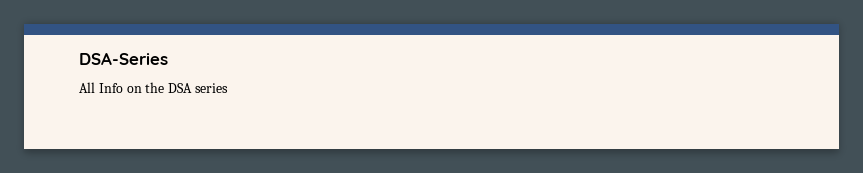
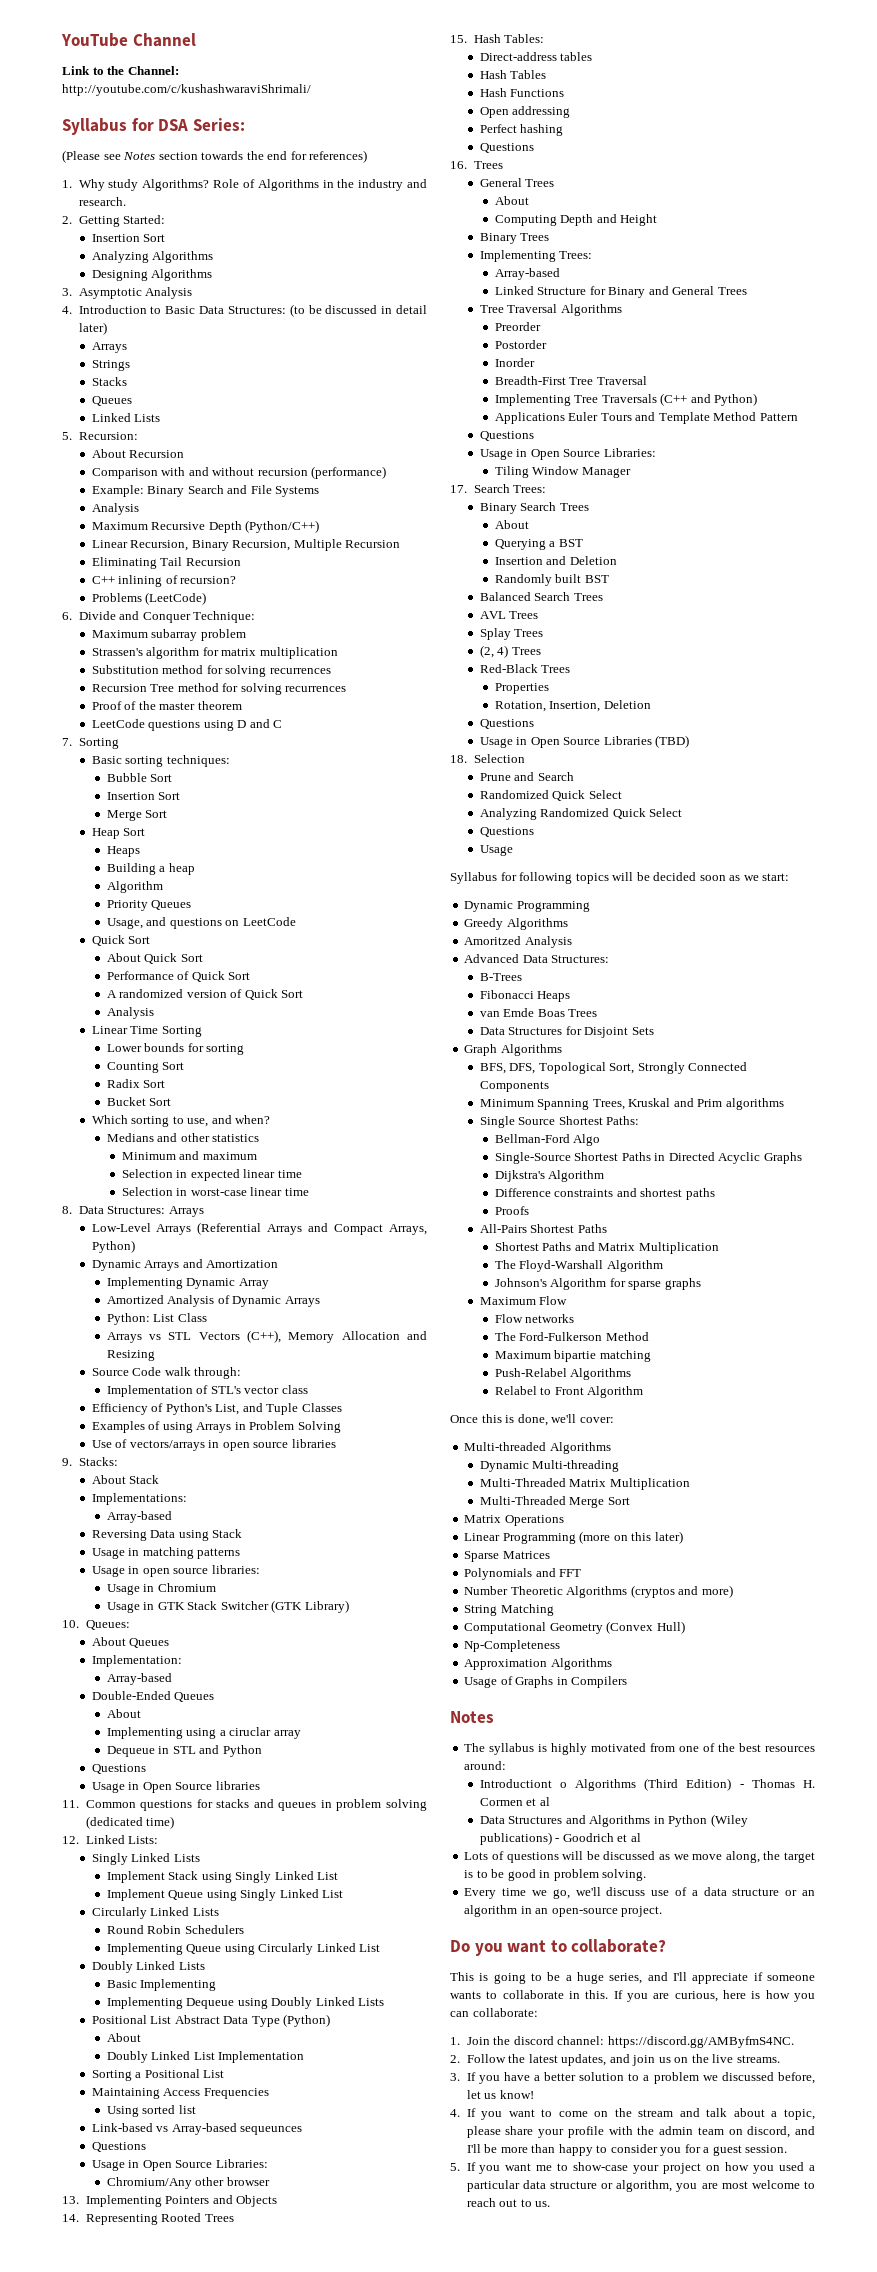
[79,52,168,65] [79,82,228,93] DSA-Series // All Info on the DSA series -> [61,33,196,47] [62,66,179,75] [62,84,311,96] [62,118,245,135] [62,150,368,163] [62,179,427,191] [78,197,126,206] [62,215,166,227] [91,234,166,242] [91,251,214,263] [91,269,213,281] [62,287,193,299] [62,304,427,317] [78,322,107,335] [91,342,127,353] [91,360,130,371] [91,377,127,386] [91,396,132,406] [91,413,161,422] [62,432,138,440] [91,449,185,458] [91,466,387,479] [91,485,320,497] [91,503,139,515] [91,520,320,533] [91,539,401,551] [91,557,241,569] [91,575,237,587] [91,592,207,605] [62,611,256,623] [91,629,246,641] [91,647,338,659] [91,665,331,677] [91,683,347,695] [91,701,242,710] [91,719,283,731] [62,738,119,749] [91,755,230,767] [106,773,173,782] [106,792,181,800] [106,810,168,821] [91,828,146,839] [106,846,140,857] [106,863,195,875] [106,881,163,893] [106,900,192,911] [106,917,296,929] [91,935,151,946] [106,953,203,964] [106,971,251,982] [106,989,304,1000] [106,1007,154,1019] [91,1026,202,1037] [106,1043,245,1055] [106,1062,185,1073] [106,1079,166,1088] [106,1097,172,1106] [91,1115,271,1127] [106,1133,260,1142] [121,1151,257,1160] [121,1169,302,1181] [121,1187,309,1196] [62,1206,204,1217] [91,1222,427,1235] [91,1240,135,1253] [91,1259,279,1271] [106,1277,269,1289] [106,1295,320,1307] [106,1313,207,1325] [106,1330,428,1343] [106,1350,155,1361] [91,1367,242,1379] [106,1385,308,1397] [91,1403,342,1415] [91,1421,341,1433] [91,1439,336,1451] [62,1457,118,1466] [91,1475,160,1484] [91,1493,187,1505] [106,1511,172,1523] [91,1529,243,1541] [91,1547,241,1559] [91,1565,260,1577] [106,1583,216,1595] [106,1600,349,1613] [62,1620,130,1630] [91,1637,170,1648] [91,1655,182,1667] [106,1673,172,1685] [91,1691,215,1702] [106,1709,141,1718] [106,1727,301,1739] [106,1745,262,1757] [91,1764,146,1774] [91,1781,260,1793] [62,1799,427,1811] [85,1816,175,1829] [62,1835,159,1844] [91,1853,200,1865] [106,1871,339,1883] [106,1889,344,1901] [91,1907,219,1919] [106,1925,244,1934] [106,1943,381,1955] [91,1961,205,1973] [106,1979,217,1991] [106,1997,385,2009] [91,2014,331,2027] [106,2033,141,2042] [106,2051,305,2063] [91,2069,225,2081] [91,2088,269,2099] [106,2105,196,2117] [91,2123,303,2135] [91,2142,146,2152] [91,2159,268,2171] [106,2177,270,2189] [62,2195,278,2207] [62,2213,234,2225] [450,34,545,43] [479,52,593,61] [479,70,547,79] [479,88,565,97] [479,106,571,118] [479,124,564,136] [479,143,534,153] [450,161,503,169] [479,178,555,187] [494,196,529,205] [494,214,658,226] [479,233,550,244] [479,250,593,262] [494,268,560,280] [494,286,747,298] [479,304,622,316] [494,322,541,331] [494,340,547,349] [494,358,535,367] [494,376,647,385] [494,393,758,406] [494,412,798,424] [479,431,534,441] [479,448,656,460] [494,466,631,478] [450,484,547,493] [479,502,589,514] [494,520,529,529] [494,539,583,550] [494,556,617,565] [494,574,609,586] [479,592,603,601] [479,611,539,619] [479,628,544,640] [479,645,541,658] [479,664,571,673] [494,683,549,694] [494,700,651,712] [479,719,534,729] [479,735,690,748] [450,754,525,763] [479,772,574,781] [479,790,622,801] [479,808,683,820] [479,827,534,837] [479,845,513,856] [450,872,790,884] [464,901,590,912] [464,918,568,930] [464,936,572,948] [464,954,610,963] [479,973,522,981] [479,990,571,1002] [479,1008,598,1017] [479,1026,654,1038] [464,1044,562,1056] [479,1062,748,1074] [479,1081,549,1092] [479,1098,784,1110] [479,1116,640,1128] [494,1134,601,1146] [494,1152,802,1164] [494,1170,605,1182] [494,1188,715,1200] [494,1206,529,1215] [479,1224,607,1233] [494,1242,719,1254] [494,1260,663,1272] [494,1278,701,1290] [479,1296,568,1305] [494,1314,575,1323] [494,1332,649,1341] [494,1350,651,1362] [494,1368,632,1380] [494,1386,644,1398] [450,1414,614,1426] [464,1442,611,1454] [479,1460,620,1472] [479,1478,690,1490] [479,1496,630,1508] [464,1515,564,1526] [464,1531,683,1544] [464,1551,550,1562] [464,1568,582,1580] [464,1585,733,1598] [464,1604,554,1616] [464,1621,685,1634] [464,1640,561,1652] [464,1658,612,1670] [464,1676,628,1688] [450,1711,494,1723] [464,1743,815,1755] [464,1761,507,1770] [479,1778,815,1791] [479,1797,550,1806] [479,1814,748,1827] [479,1832,641,1845] [464,1851,815,1863] [464,1869,647,1881] [464,1887,815,1899] [464,1905,663,1917] [450,1939,667,1956] [450,1972,815,1984] [450,1990,815,2002] [450,2008,538,2017] [450,2036,794,2048] [450,2054,780,2066] [450,2072,815,2084] [466,2090,534,2099] [450,2108,815,2120] [466,2126,815,2138] [466,2144,788,2156] [450,2162,815,2174] [466,2180,815,2192] [466,2198,551,2207] YouTube Channel // Link to the Channel: http://youtube.com/c/kushashwaraviShrimali/ // Syllabus for DSA Series: // (Please see Notes section towards the end for references) // 1. Why study Algorithms? Role of Algorithms in the industry and research. // 2. Getting Started: // Insertion Sort // Analyzing Algorithms // Designing Algorithms // 3. Asymptotic Analysis // 4. Introduction to Basic Data Structures: (to be discussed in detail later) // Arrays // Strings // Stacks // Queues // Linked Lists // 5. Recursion: // About Recursion // Comparison with and without recursion (performance) // Example: Binary Search and File Systems // Analysis // Maximum Recursive Depth (Python/C++) // Linear Recursion, Binary Recursion, Multiple Recursion // Eliminating Tail Recursion // C++ inlining of recursion? // Problems (LeetCode) // 6. Divide and Conquer Technique: // Maximum subarray problem // Strassen's algorithm for matrix multiplication // Substitution method for solving recurrences // Recursion Tree method for solving recurrences // Proof of the master theorem // LeetCode questions using D and C // 7. Sorting // Basic sorting techniques: // Bubble Sort // Insertion Sort // Merge Sort // Heap Sort // Heaps // Building a heap // Algorithm // Priority Queues // Usage, and questions on LeetCode // Quick Sort // About Quick Sort // Performance of Quick Sort // A randomized version of Quick Sort // Analysis // Linear Time Sorting // Lower bounds for sorting // Counting Sort // Radix Sort // Bucket Sort // Which sorting to use, and when? // Medians and other statistics // Minimum and maximum // Selection in expected linear time // Selection in worst-case linear time // 8. Data Structures: Arrays // Low-Level Arrays (Referential Arrays and Compact Arrays, Python) // Dynamic Arrays and Amortization // Implementing Dynamic Array // Amortized Analysis of Dynamic Arrays // Python: List Class // Arrays vs STL Vectors (C++), Memory Allocation and Resizing // Source Code walk through: // Implementation of STL's vector class // Efficiency of Python's List, and Tuple Classes // Examples of using Arrays in Problem Solving // Use of vectors/arrays in open source libraries // 9. Stacks: // About Stack // Implementations: // Array-based // Reversing Data using Stack // Usage in matching patterns // Usage in open source libraries: // Usage in Chromium // Usage in GTK Stack Switcher (GTK Library) // 10. Queues: // About Queues // Implementation: // Array-based // Double-Ended Queues // About // Implementing using a ciruclar array // Dequeue in STL and Python // Questions // Usage in Open Source libraries // 11. Common questions for stacks and queues in problem solving (dedicated time) // 12. Linked Lists: // Singly Linked Lists // Implement Stack using Singly Linked List // Implement Queue using Singly Linked List // Circularly Linked Lists // Round Robin Schedulers // Implementing Queue using Circularly Linked List // Doubly Linked Lists // Basic Implementing // Implementing Dequeue using Doubly Linked Lists // Positional List Abstract Data Type (Python) // About // Doubly Linked List Implementation // Sorting a Positional List // Maintaining Access Frequencies // Using sorted list // Link-based vs Array-based sequeunces // Questions // Usage in Open Source Libraries: // Chromium/Any other browser // 13. Implementing Pointers and Objects // 14. Representing Rooted Trees // 15. Hash Tables: // Direct-address tables // Hash Tables // Hash Functions // Open addressing // Perfect hashing // Questions // 16. Trees // General Trees // About // Computing Depth and Height // Binary Trees // Implementing Trees: // Array-based // Linked Structure for Binary and General Trees // Tree Traversal Algorithms // Preorder // Postorder // Inorder // Breadth-First Tree Traversal // Implementing Tree Traversals (C++ and Python) // Applications Euler Tours and Template Method Pattern // Questions // Usage in Open Source Libraries: // Tiling Window Manager // 17. Search Trees: // Binary Search Trees // About // Querying a BST // Insertion and Deletion // Randomly built BST // Balanced Search Trees // AVL Trees // Splay Trees // (2, 4) Trees // Red-Black Trees // Properties // Rotation, Insertion, Deletion // Questions // Usage in Open Source Libraries (TBD) // 18. Selection // Prune and Search // Randomized Quick Select // Analyzing Randomized Quick Select // Questions // Usage // Syllabus for following topics will be decided soon as we start: // Dynamic Programming // Greedy Algorithms // Amoritzed Analysis // Advanced Data Structures: // B-Trees // Fibonacci Heaps // van Emde Boas Trees // Data Structures for Disjoint Sets // Graph Algorithms // BFS, DFS, Topological Sort, Strongly Connected Components // Minimum Spanning Trees, Kruskal and Prim algorithms // Single Source Shortest Paths: // Bellman-Ford Algo // Single-Source Shortest Paths in Directed Acyclic Graphs // Dijkstra's Algorithm // Difference constraints and shortest paths // Proofs // All-Pairs Shortest Paths // Shortest Paths and Matrix Multiplication // The Floyd-Warshall Algorithm // Johnson's Algorithm for sparse graphs // Maximum Flow // Flow networks // The Ford-Fulkerson Method // Maximum bipartie matching // Push-Relabel Algorithms // Relabel to Front Algorithm // Once this is done, we'll cover: // Multi-threaded Algorithms // Dynamic Multi-threading // Multi-Threaded Matrix Multiplication // Multi-Threaded Merge Sort // Matrix Operations // Linear Programming (more on this later) // Sparse Matrices // Polynomials and FFT // Number Theoretic Algorithms (cryptos and more) // String Matching // Computational Geometry (Convex Hull) // Np-Completeness // Approximation Algorithms // Usage of Graphs in Compilers // Notes // The syllabus is highly motivated from one of the best resources around: // Introductiont o Algorithms (Third Edition) - Thomas H. Cormen et al // Data Structures and Algorithms in Python (Wiley publications) - Goodrich et al // Lots of questions will be discussed as we move along, the target is to be good in problem solving. // Every time we go, we'll discuss use of a data structure or an algorithm in an open-source project. // Do you want to collaborate? // This is going to be a huge series, and I'll appreciate if someone wants to collaborate in this. If you are curious, here is how you can collaborate: // 1. Join the discord channel: https://discord.gg/AMByfmS4NC. // 2. Follow the latest updates, and join us on the live streams. // 3. If you have a better solution to a problem we discussed before, let us know! // 4. If you want to come on the stream and talk about a topic, please share your profile with the admin team on discord, and I'll be more than happy to consider you for a guest session. // 5. If you want me to show-case your project on how you used a particular data structure or algorithm, you are most welcome to reach out to us.

